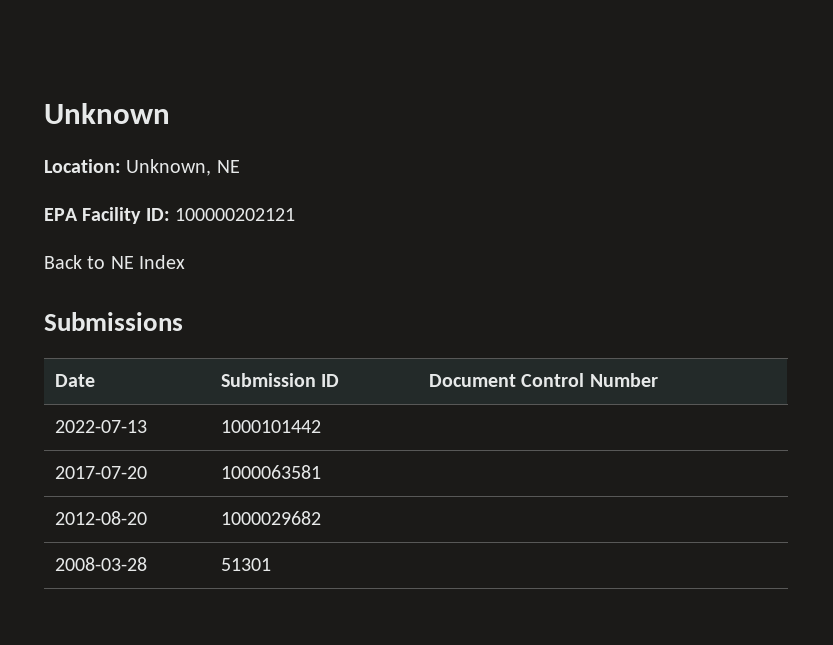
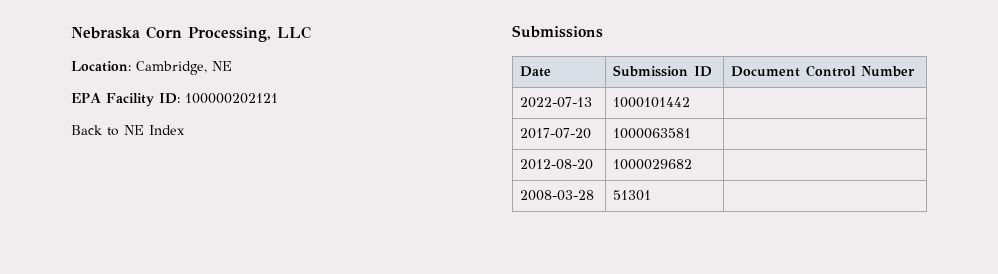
[44,103,170,124] Unknown -> [71,26,311,42] Nebraska Corn Processing, LLC
[126,159,212,176] Unknown, -> [136,61,207,75] Cambridge,

